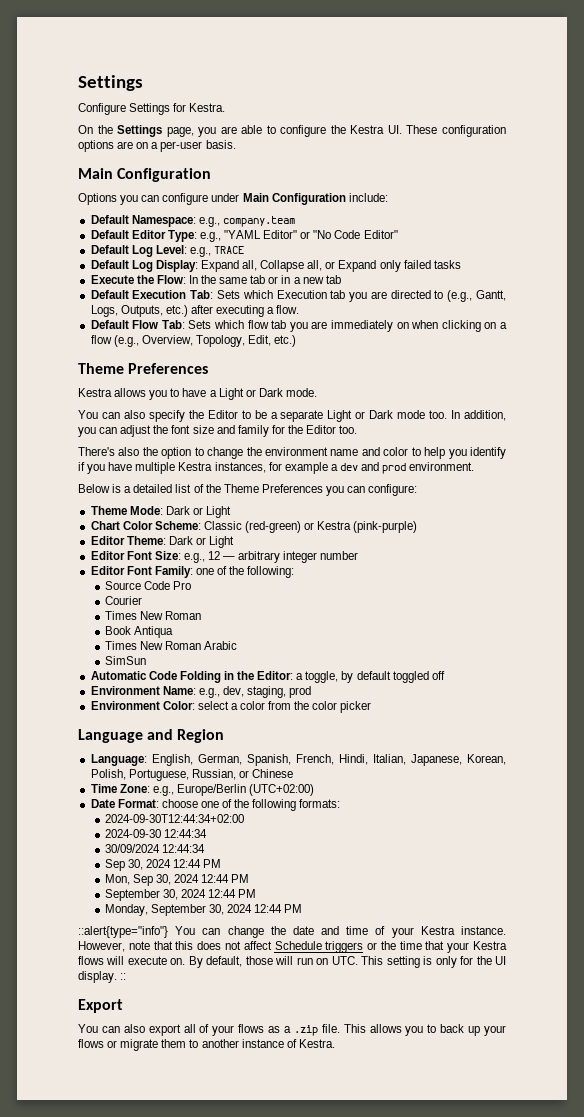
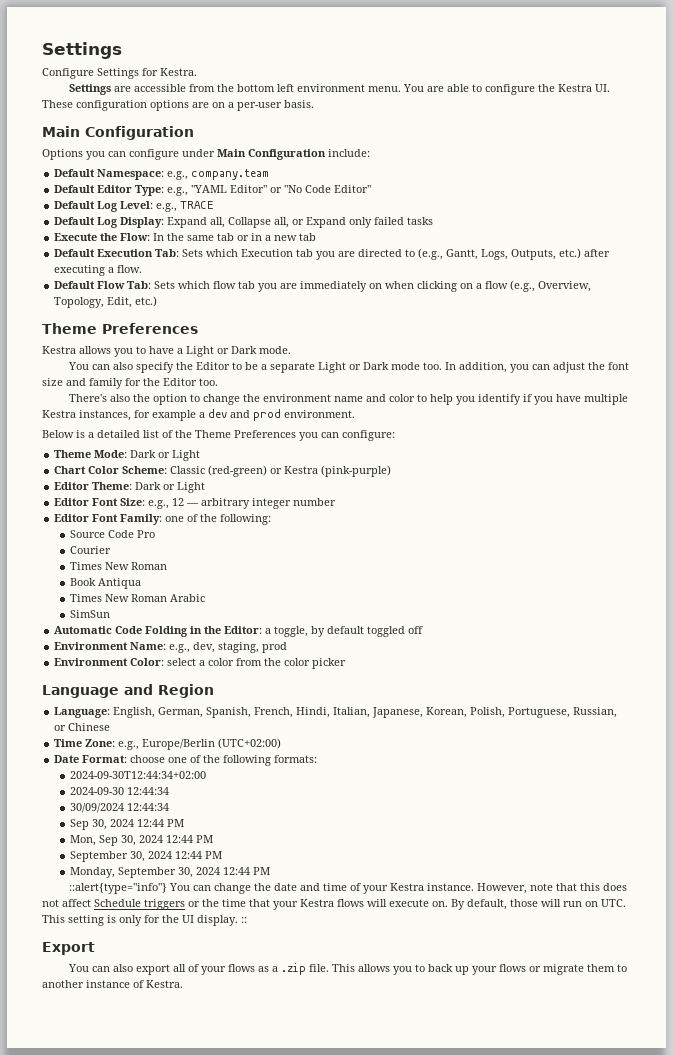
[78,125,217,137] On the Settings page, you -> [68,84,424,95] Settings are accessible from the bottom left environment menu. You

